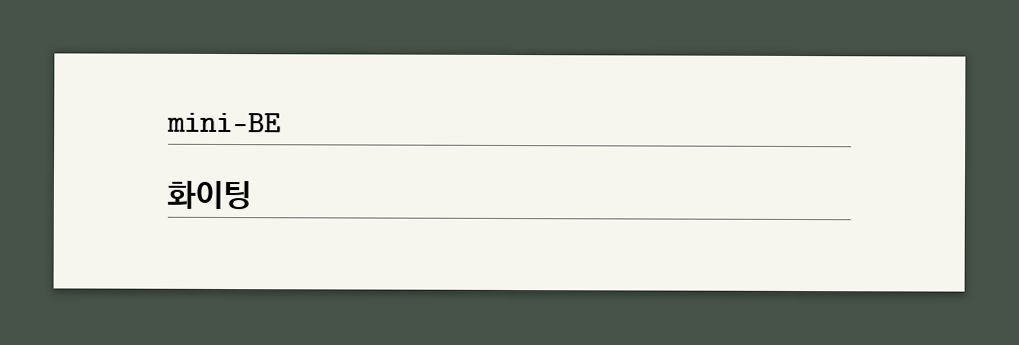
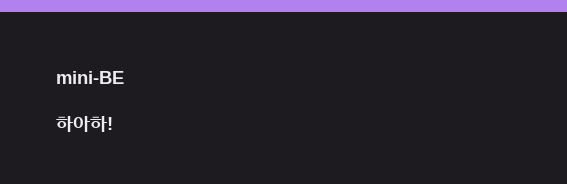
[167,180,252,210] 화이팅 -> [56,116,113,132] 하아하!

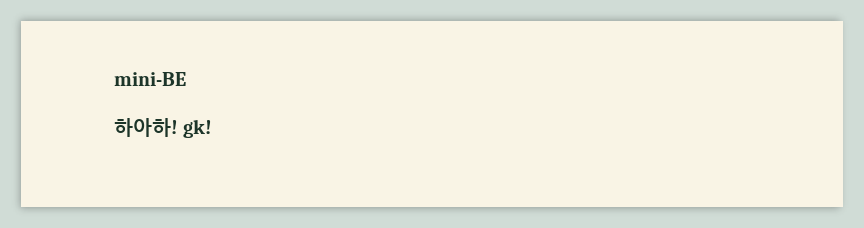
(113, 124) none -> [183,119,213,138] gk!

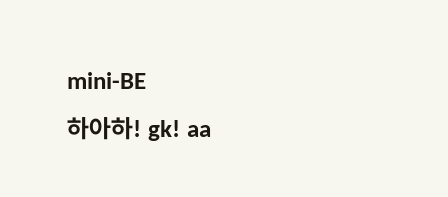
(213, 128) none -> [186,125,211,137] aa

